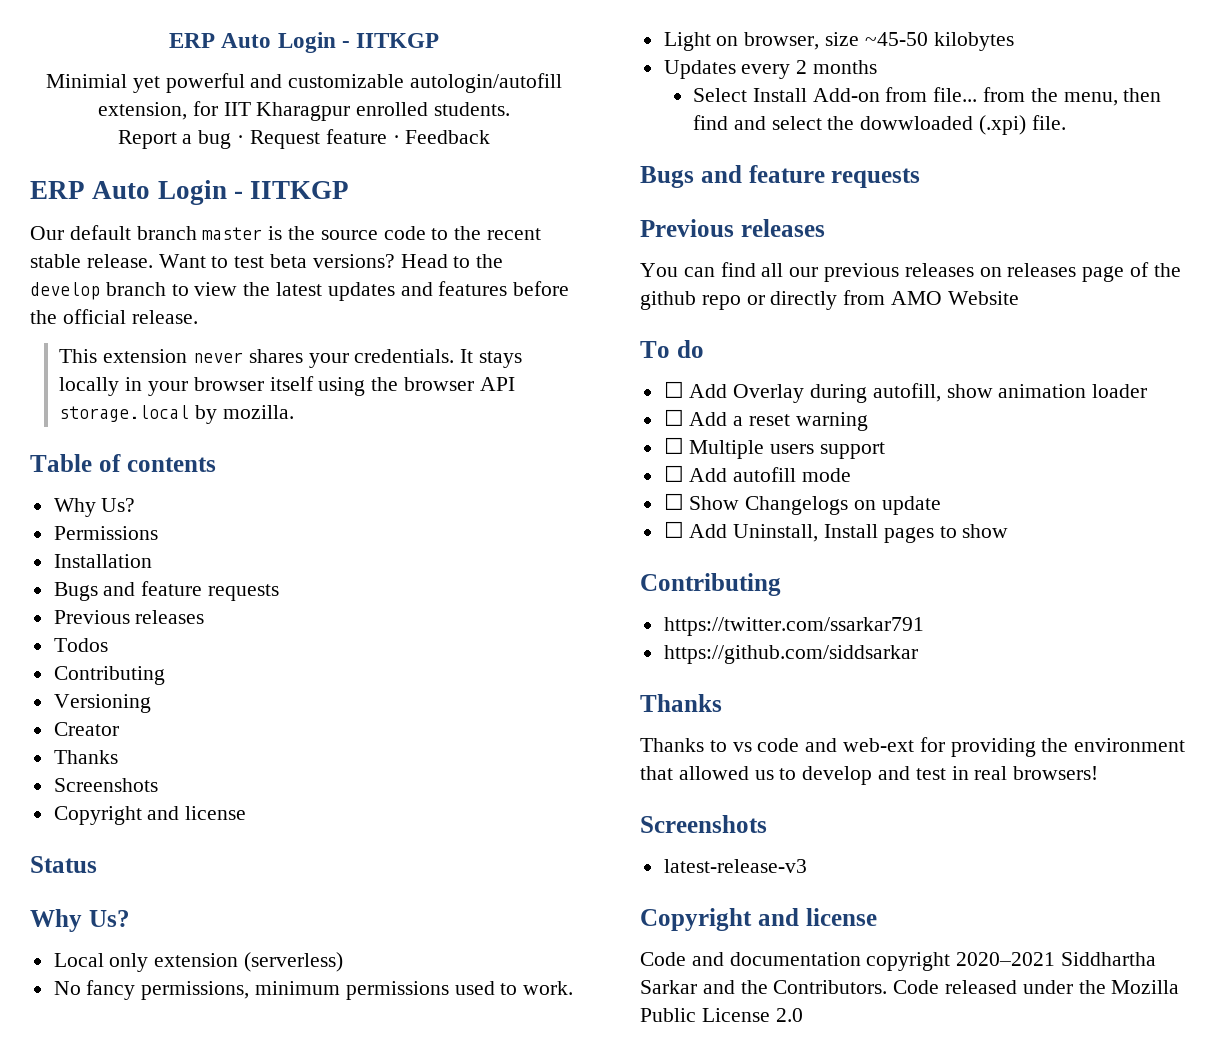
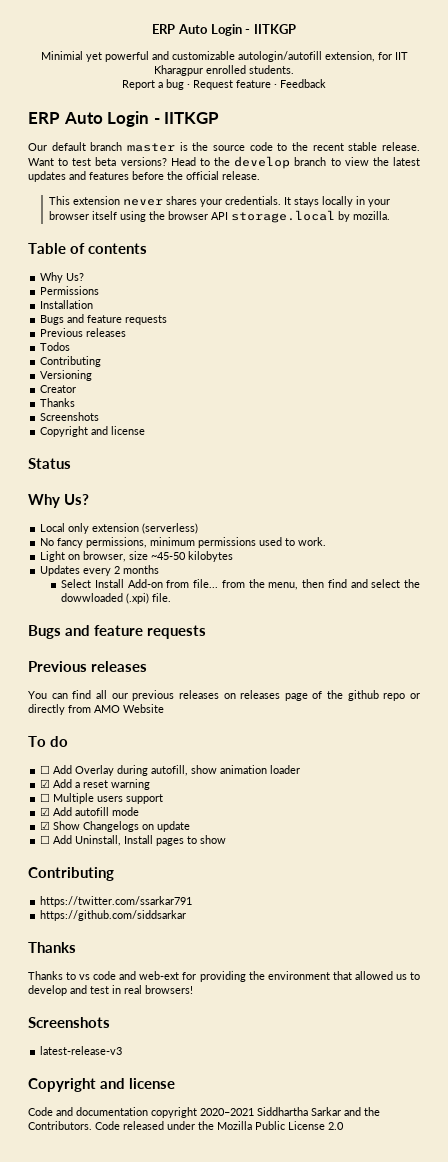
[663,409,684,426] ☐ -> [40,779,51,788] ☑
[663,465,684,482] ☐ -> [40,807,51,816] ☑
[663,493,684,510] ☐ -> [40,821,51,830] ☑

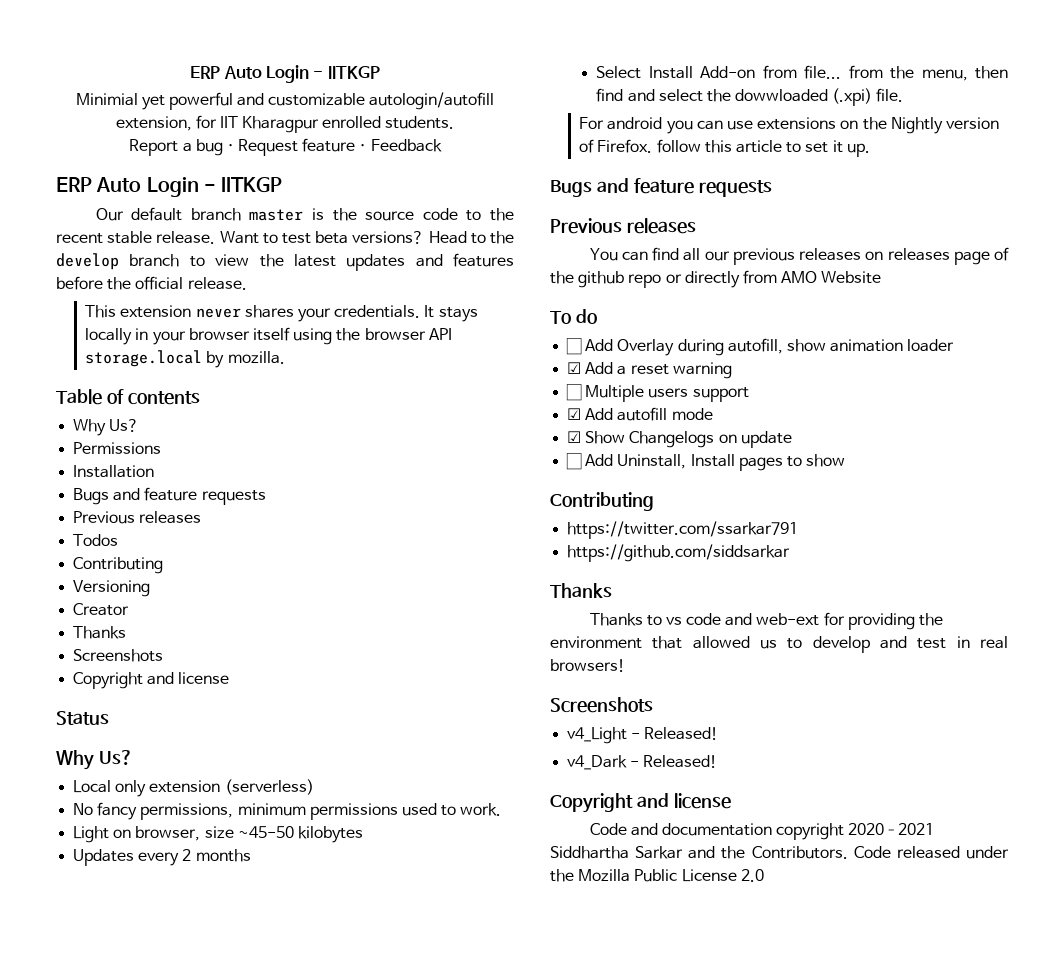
(172, 597) none -> [579,117,999,134] [579,139,870,157] // For android you can use extensions on the Nightly version of Firefox. follow this article to set it up.
[40,1046,123,1055] latest-release-v3 -> [567,727,719,744] [567,755,718,770] v4_Light - Released! // v4_Dark - Released!

